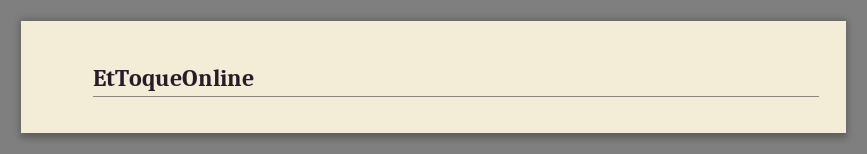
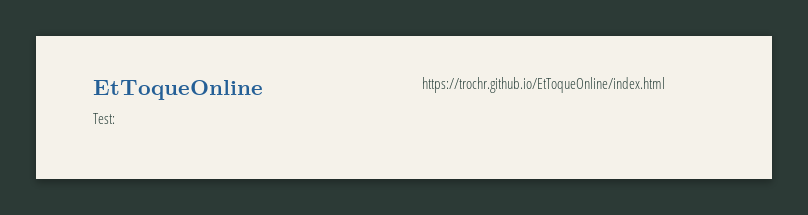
(254, 80) none -> [93,113,115,124] [422,77,665,93] // Test: // https://trochr.github.io/EtToqueOnline/index.html

